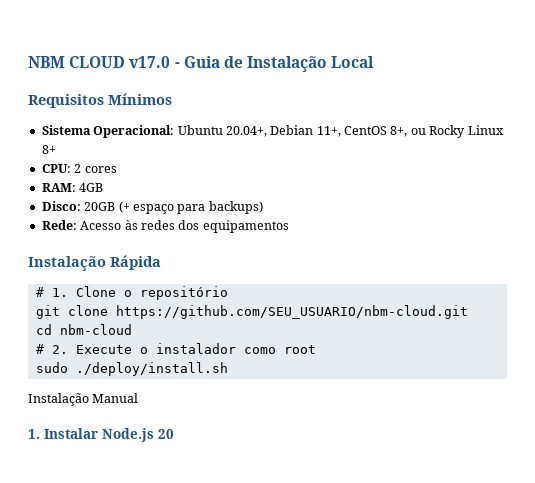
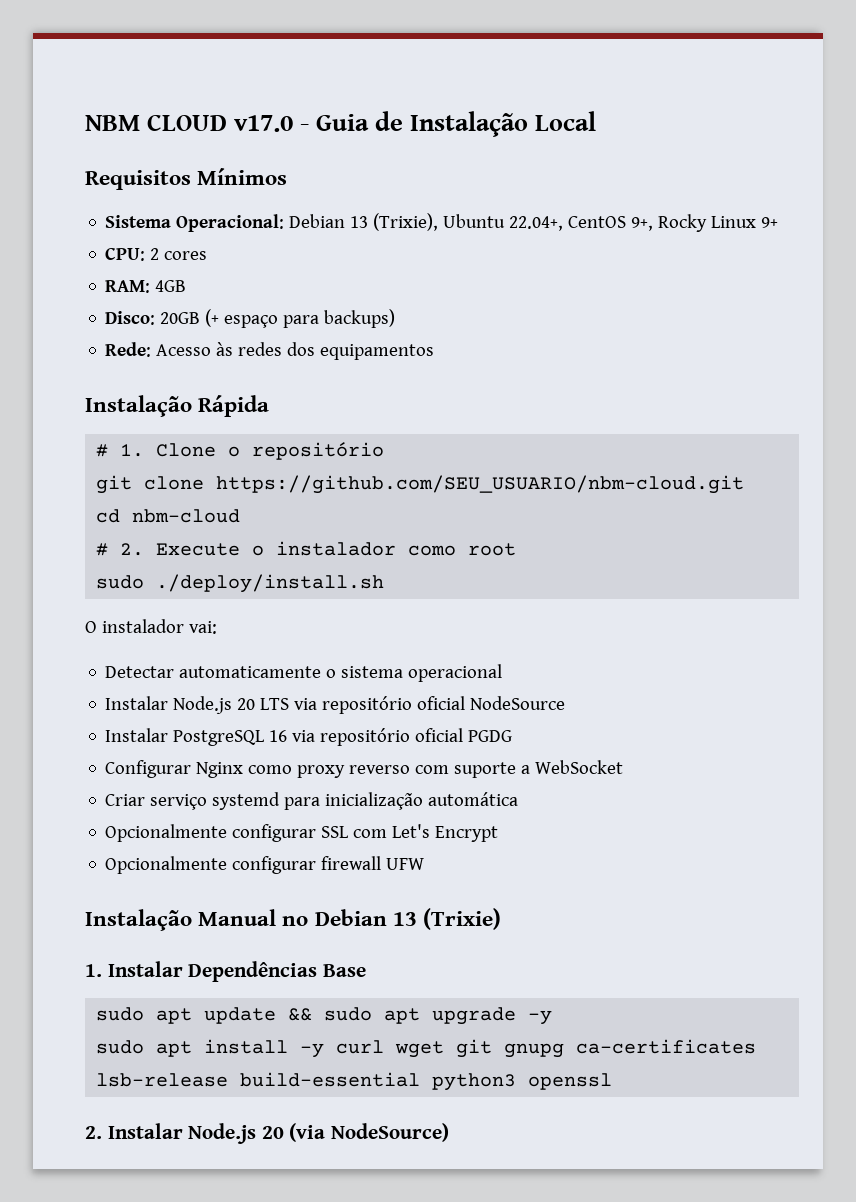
[177,125,426,137] Ubuntu 20.04+, Debian 11+, CentOS 8+, ou -> [289,213,654,231] Debian 13 (Trixie), Ubuntu 22.04+, CentOS 9+,
[41,145,56,154] 8+ -> [761,217,779,228] 9+
[28,393,139,406] [28,428,174,442] Instalação Manual // 1. Instalar Node.js 20 -> [85,619,217,634] [105,664,503,682] [105,696,566,714] [105,728,513,746] [105,760,624,778] [105,792,519,810] [105,824,499,842] [105,856,425,874] [85,908,502,931] [85,961,366,982] [96,1007,553,1025] [96,1039,757,1058] [96,1072,613,1091] [85,1123,449,1144] O instalador vai: // Detectar automaticamente o sistema operacional // Instalar Node.js 20 LTS via repositório oficial NodeSource // Instalar PostgreSQL 16 via repositório oficial PGDG // Configurar Nginx como proxy reverso com suporte a WebSocket // Criar serviço systemd para inicialização automática // Opcionalmente configurar SSL com Let's Encrypt // Opcionalmente configurar firewall UFW // Instalação Manual no Debian 13 (Trixie) // 1. Instalar Dependências Base // sudo apt update && sudo apt upgrade -y // sudo apt install -y curl wget git gnupg ca-certificates lsb-release build-essential python3 openssl // 2. Instalar Node.js 20 (via NodeSource)

